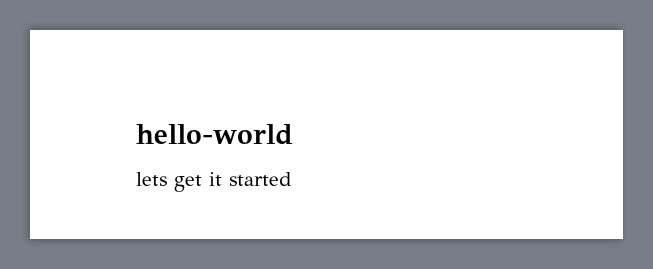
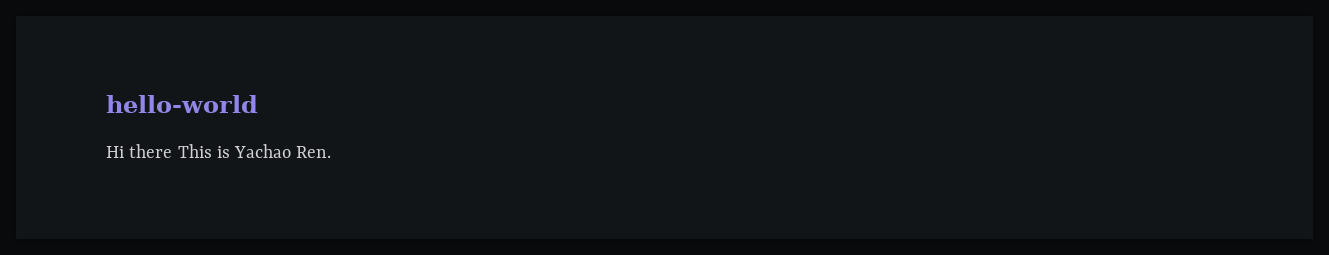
[136,172,292,192] lets get it started -> [106,144,332,158] Hi there This is Yachao Ren.

